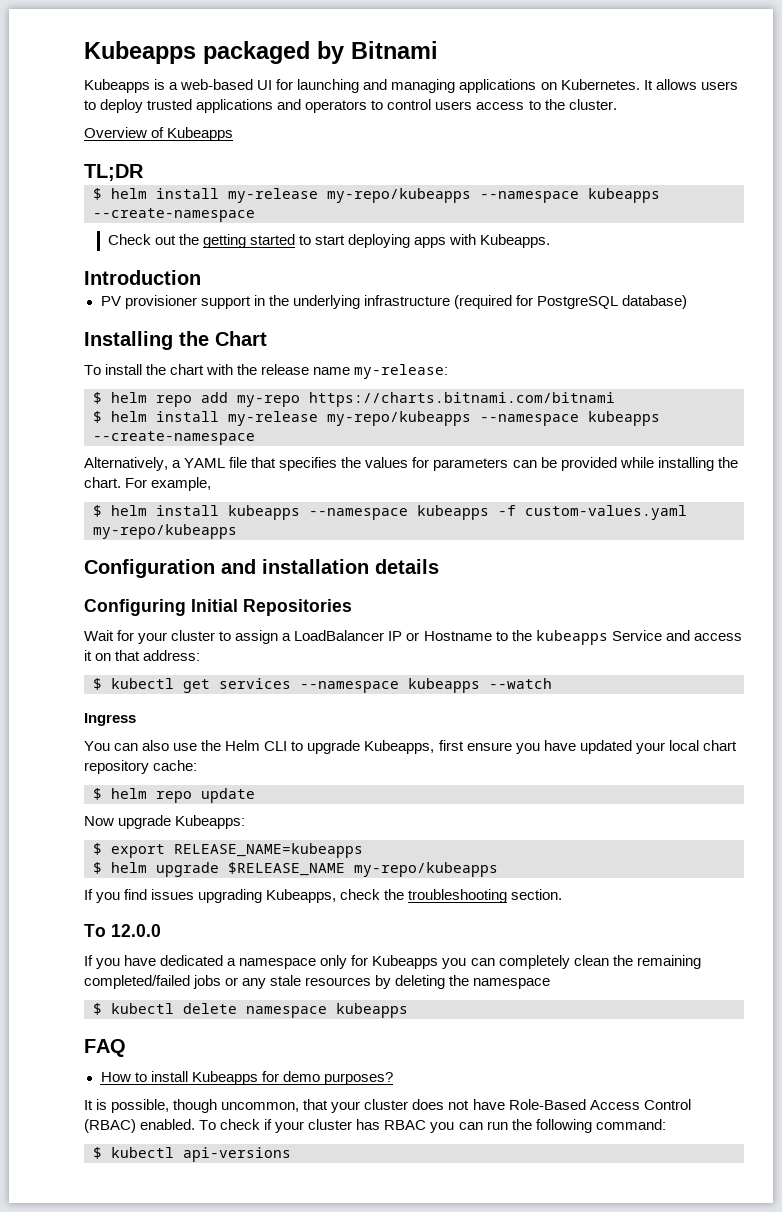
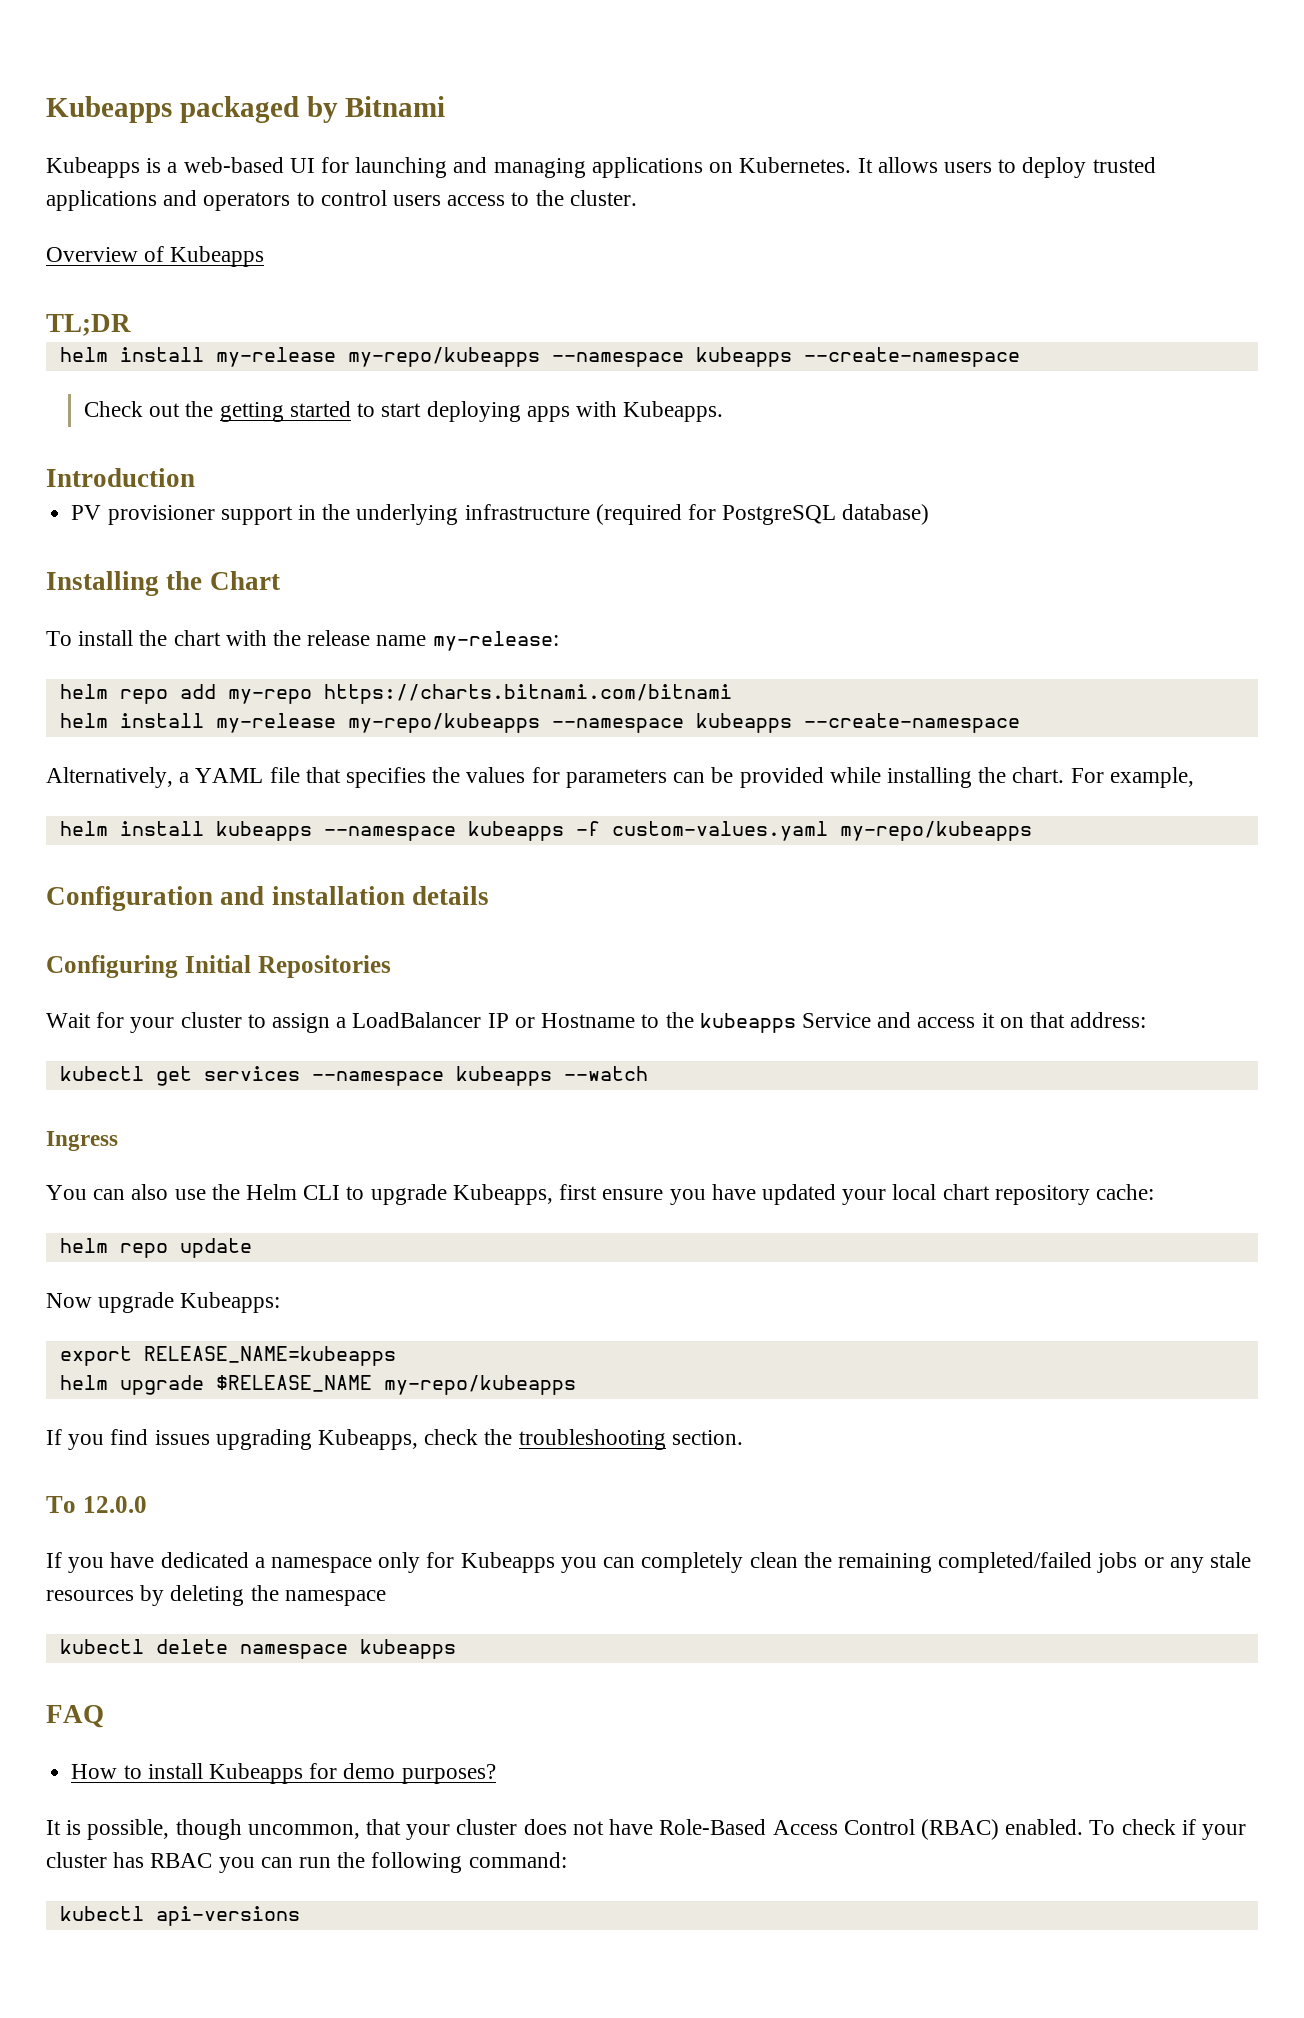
[93,188,102,200] $ -> (131, 325) none
[93,392,102,404] $ -> (559, 641) none
[93,411,102,423] $ -> (732, 694) none
[93,505,102,517] $ -> (1194, 777) none
[93,678,102,690] $ -> (1147, 1020) none
[93,788,102,800] $ -> (1154, 1192) none
[93,843,102,855] $ -> (281, 1302) none
[93,862,102,874] $ -> (396, 1356) none
[93,1003,102,1015] $ -> (386, 1598) none
[93,1147,102,1159] $ -> (567, 1860) none

